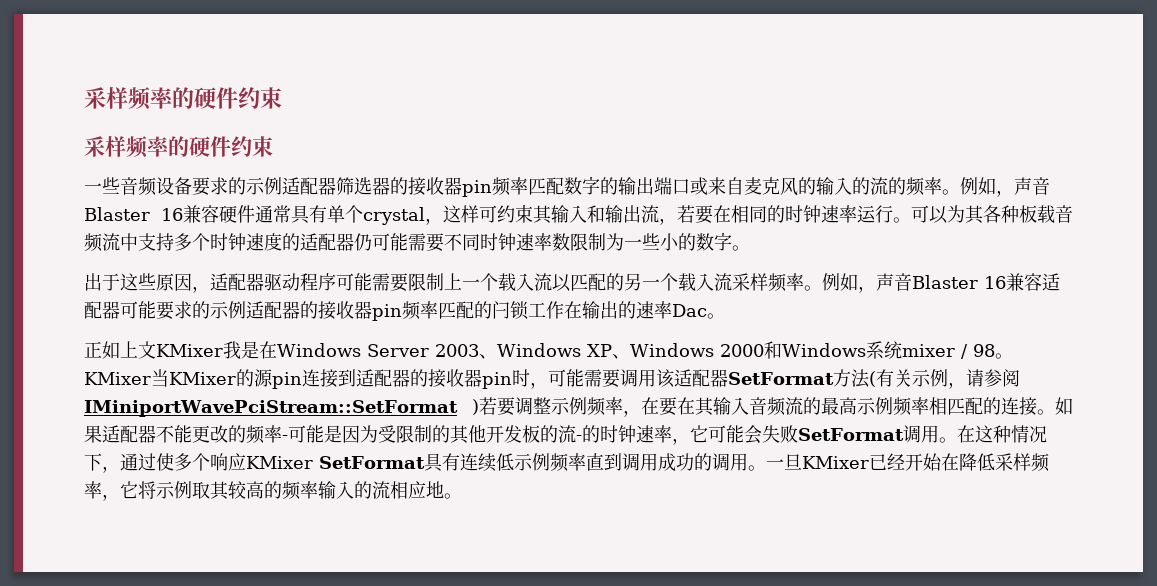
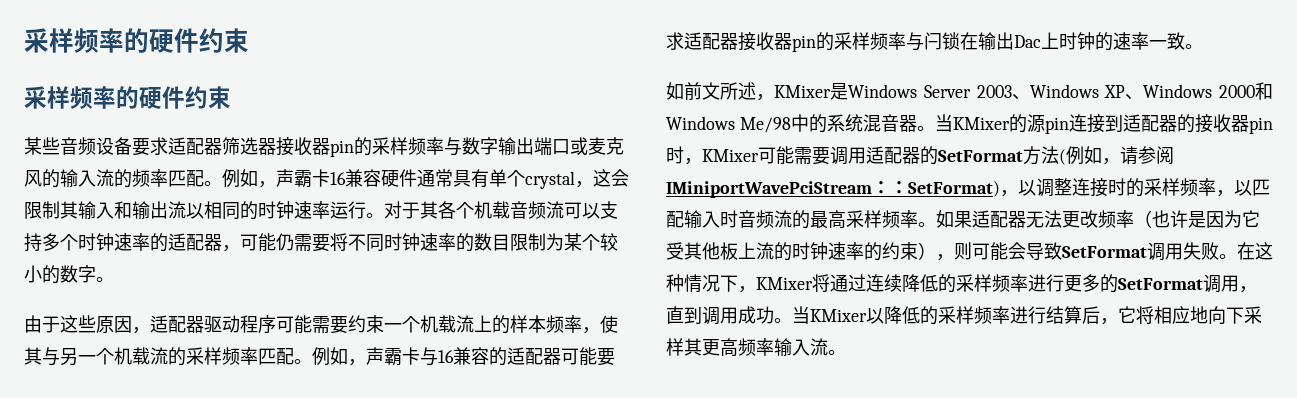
[84,183,102,193] 一 -> [24,137,42,155] 某
[228,177,282,195] 的示例 -> (168, 146) none
[390,176,618,197] 的接收器pin频率匹配数字的 -> [276,137,498,157] 接收器pin的采样频率与数字
[708,177,744,195] 来自 -> (588, 146) none
[852,177,870,195] 的 -> (96, 178) none
[942,177,1050,197] [84,207,150,221] 。例如，声音Blaster -> [168,169,330,188] 匹配。例如，声霸卡
[461,205,533,223] 样可约束 -> [611,169,629,187] [24,201,60,219] 会限制
[659,205,731,225] ，若要在 -> [186,203,204,219] 以
[911,205,1037,224] 可以为其各种板 -> [384,201,492,219] 对于其各个机
[120,233,138,251] 中 -> [564,202,600,219] 可以
[264,233,660,252] 度的适配器仍可能需要不同时钟速率数限制为一些 -> [132,233,618,252] 率的适配器，可能仍需要将不同时钟速率的数目限制为某个较
[84,273,102,291] 出 -> [24,315,42,333] 由
[408,273,1042,293] 限制上一个载入流以匹配的另一个载入流采样频率。例如，声音Blaster 16兼容 -> [348,315,618,334] [24,347,507,366] 约束一个机载流上的样本频率，使其与另一个机载流的采样频率匹配。例如，声霸卡与16兼容的
[192,301,725,321] [84,341,277,359] 的示例适配器的接收器pin频率匹配的闩锁工作在输出的速率Dac。 // 正如上文KMixer我是在 -> [684,32,1203,52] [666,82,848,101] 适配器接收器pin的采样频率与闩锁在输出Dac上时钟的速率一致。 // 如前文所述，KMixer是
[866,341,1013,359] [84,372,151,385] 系统mixer / 98。KMixer -> [740,114,935,133] Me/98中的系统混音器。
(548, 385) none -> [702,149,759,162] KMixer
[656,369,728,388] 该适配器 -> [866,146,938,165] 适配器的
[875,369,1020,389] [84,397,1073,417] [84,425,939,445] 有关示例，请参阅IMiniportWavePciStream::SetFormat )若要调整示例频率，在要在其输入音频流的最高示例频率相匹配的连接。如果适配器不能更改的频率-可能是因为受限制的其他开发板的流-的时钟速率，它可能会失败SetFormat调用 -> [1066,146,1174,165] [666,178,1270,198] [666,210,1260,229] [666,242,1219,261] 例如，请参阅IMiniportWavePciStream：：SetFormat)，以调整连接时的采样频率，以匹配输入时音频流的最高采样频率。如果适配器无法更改频率（也许是因为它受其他板上流的时钟速率的约束），则可能会导致SetFormat调用失败
[120,453,1050,472] [84,481,444,501] 通过使多个响应KMixer SetFormat具有连续低示例频率直到调用成功的调用。一旦KMixer已经开始在降低采样频率，它将示例取其较高的频率输入的流相应地 -> [756,274,1257,293] [666,306,1262,325] [666,338,828,357] KMixer将通过连续降低的采样频率进行更多的SetFormat调用，直到调用成功。当KMixer以降低的采样频率进行结算后，它将相应地向下采样其更高频率输入流

